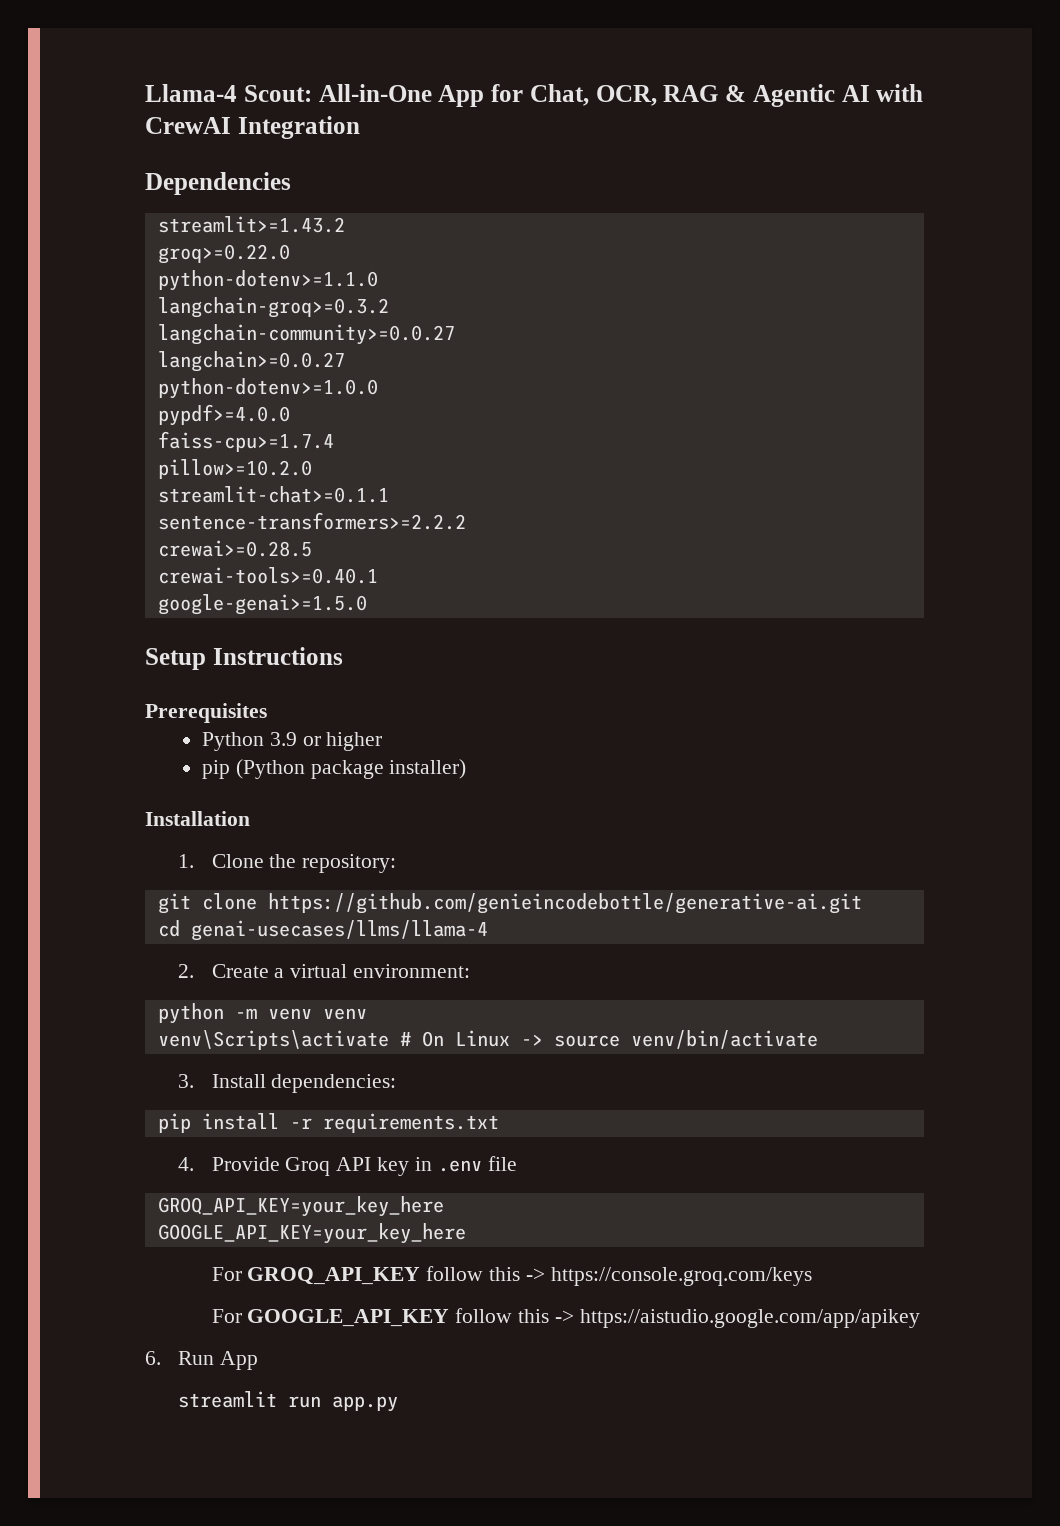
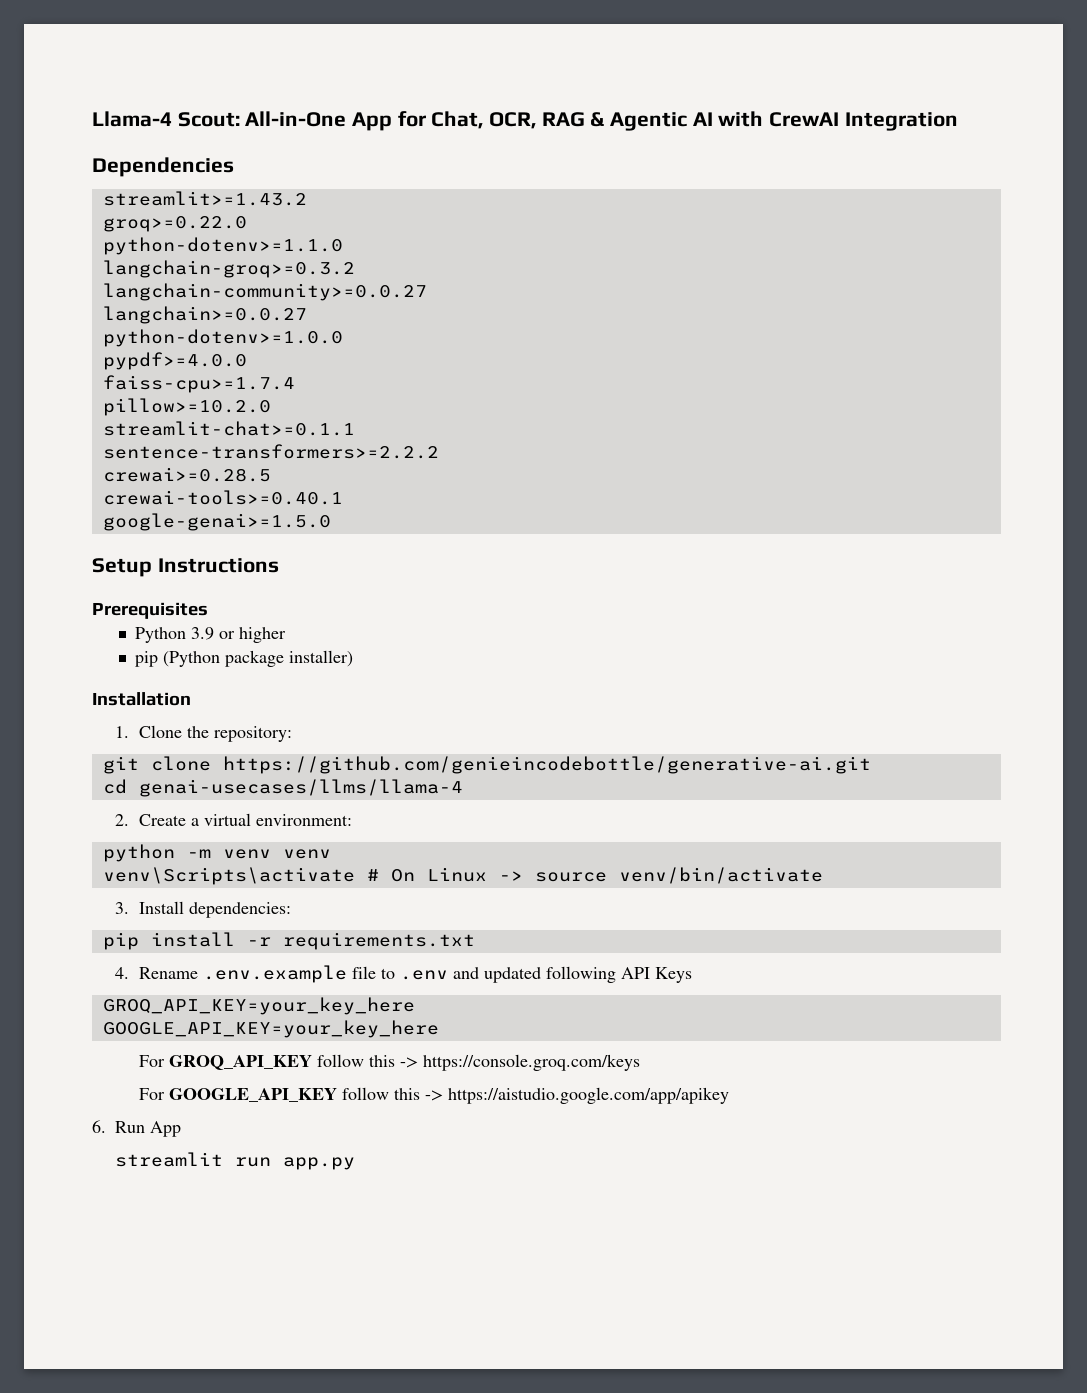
[211,1156,517,1176] Provide Groq API key in .env file -> [138,965,692,983] Rename .env.example file to .env and updated following API Keys

